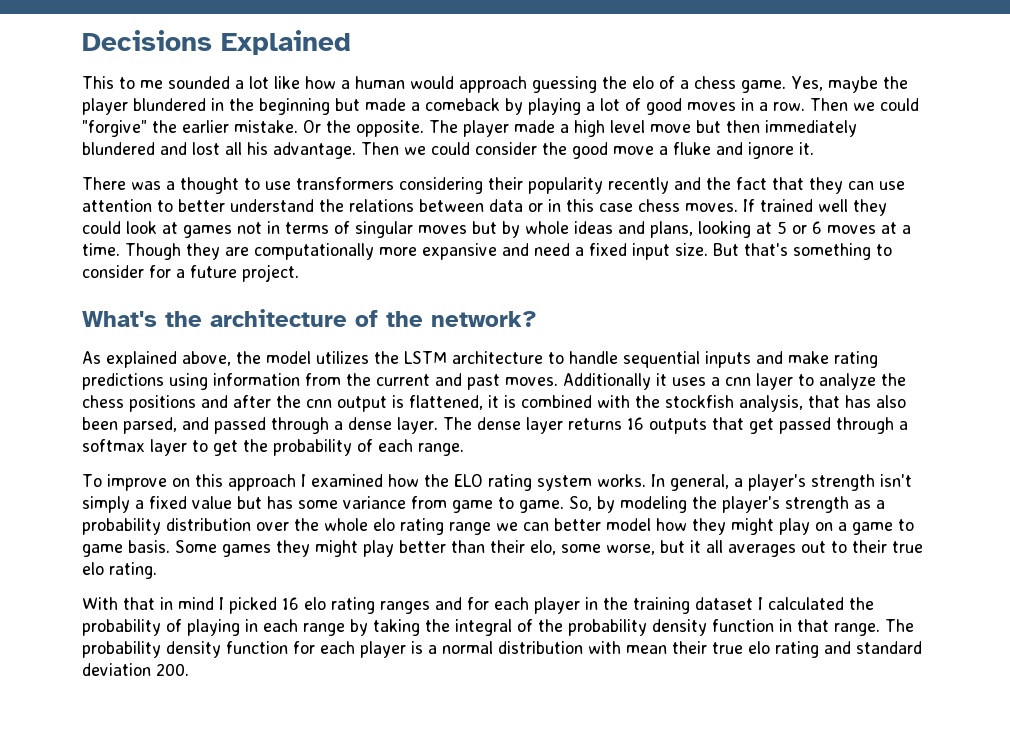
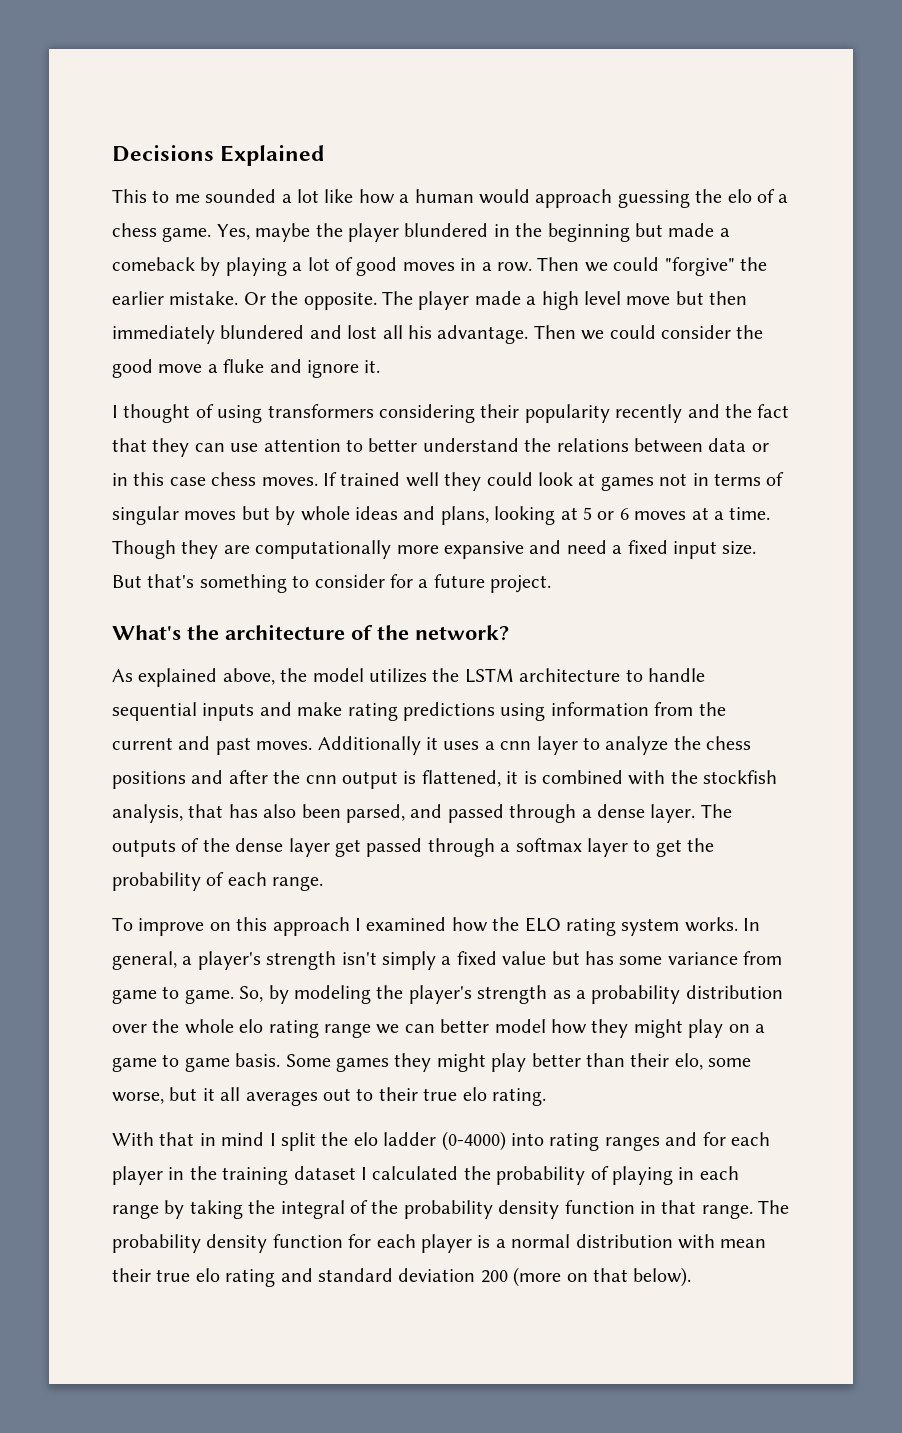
[82,177,291,194] There was a thought to use -> [112,404,263,423] I thought of using
[477,417,744,434] dense layer returns 16 outputs that -> [112,838,330,857] outputs of the dense layer
[229,597,326,614] picked 16 elo -> [281,1131,544,1151] split the elo ladder (0-4000) into
[156,663,189,676] 200. -> [480,1267,692,1287] 200 (more on that below).

